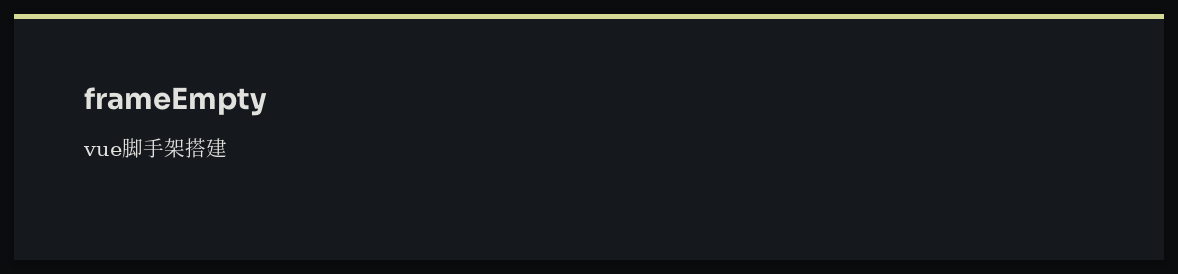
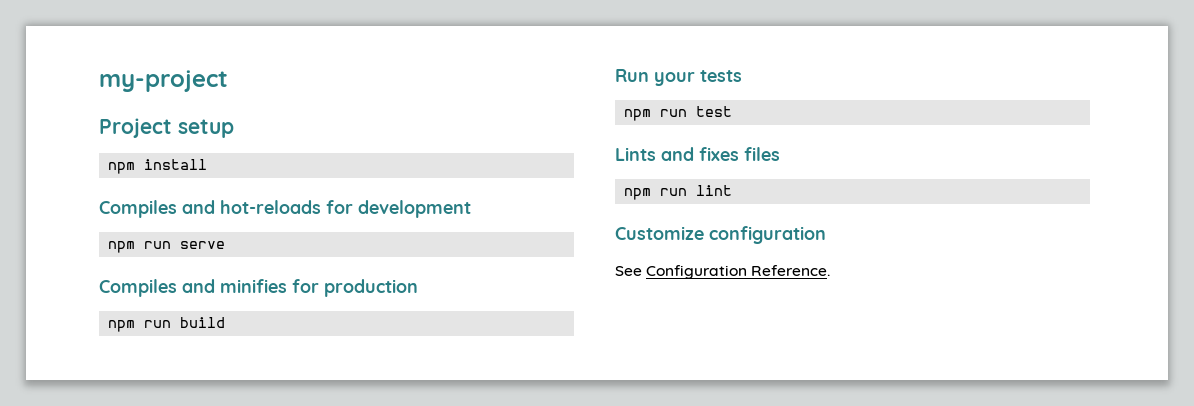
[84,87,267,116] [83,138,227,158] frameEmpty // vue脚手架搭建 -> [99,70,228,92] [99,118,234,138] [108,159,208,174] [99,200,471,218] [108,241,226,253] [99,279,418,297] [108,317,226,332] [615,69,742,86] [624,106,733,121] [615,147,780,161] [624,185,733,200] [615,226,826,244] [615,265,831,279] my-project // Project setup // npm install // Compiles and hot-reloads for development // npm run serve // Compiles and minifies for production // npm run build // Run your tests // npm run test // Lints and fixes files // npm run lint // Customize configuration // See Configuration Reference.

